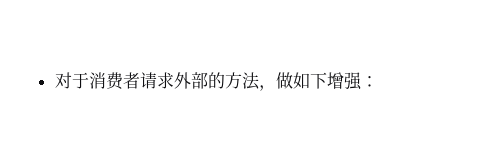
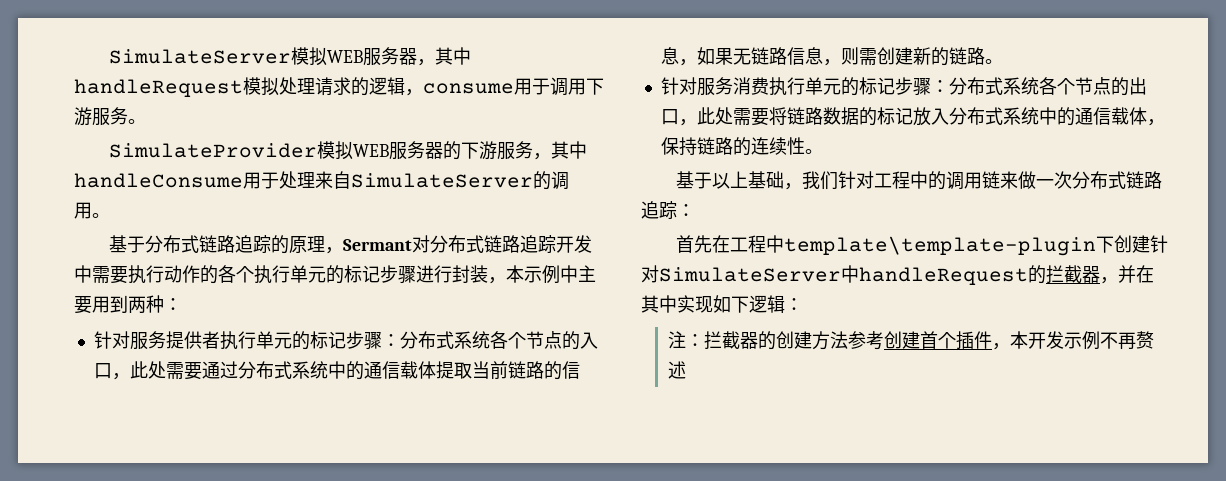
[54,72,378,91] 对于消费者请求外部的方法，做如下增强： -> [109,47,472,66] [74,77,604,97] [74,107,146,126] [109,141,588,160] [74,171,569,190] [74,202,110,219] [109,235,593,254] [74,265,596,284] [74,295,182,314] [93,331,598,350] [93,361,580,380] [660,47,1003,66] [660,77,1147,96] [660,107,1165,126] [660,137,823,156] [676,171,1163,190] [641,201,695,219] [676,235,1169,256] [641,265,1154,285] [641,295,803,313] [667,331,1154,350] [667,361,686,379] SimulateServer模拟WEB服务器，其中handleRequest模拟处理请求的逻辑，consume用于调用下游服务。 // SimulateProvider模拟WEB服务器的下游服务，其中handleConsume用于处理来自SimulateServer的调用。 // 基于分布式链路追踪的原理，Sermant对分布式链路追踪开发中需要执行动作的各个执行单元的标记步骤进行封装，本示例中主要用到两种： // 针对服务提供者执行单元的标记步骤：分布式系统各个节点的入口，此处需要通过分布式系统中的通信载体提取当前链路的信息，如果无链路信息，则需创建新的链路。 // 针对服务消费执行单元的标记步骤：分布式系统各个节点的出口，此处需要将链路数据的标记放入分布式系统中的通信载体，保持链路的连续性。 // 基于以上基础，我们针对工程中的调用链来做一次分布式链路追踪： // 首先在工程中template\template-plugin下创建针对SimulateServer中handleRequest的拦截器，并在其中实现如下逻辑： // 注：拦截器的创建方法参考创建首个插件，本开发示例不再赘述

